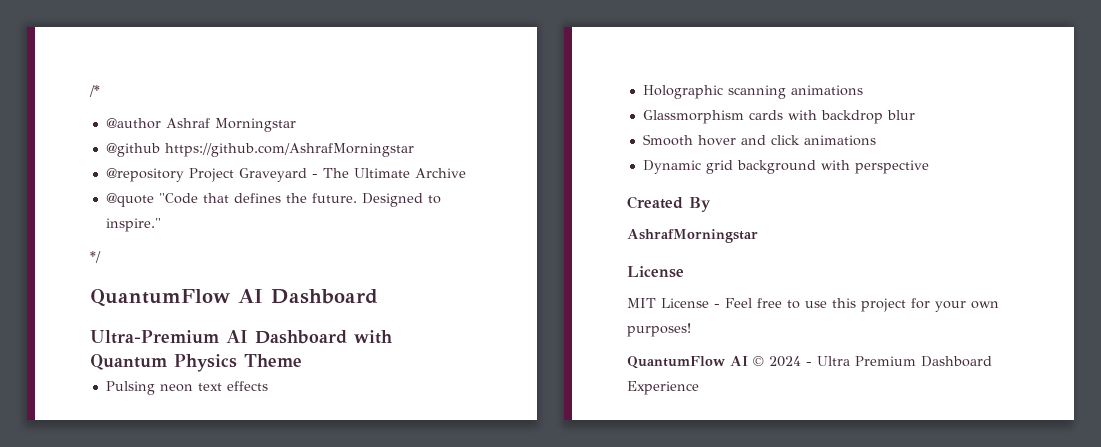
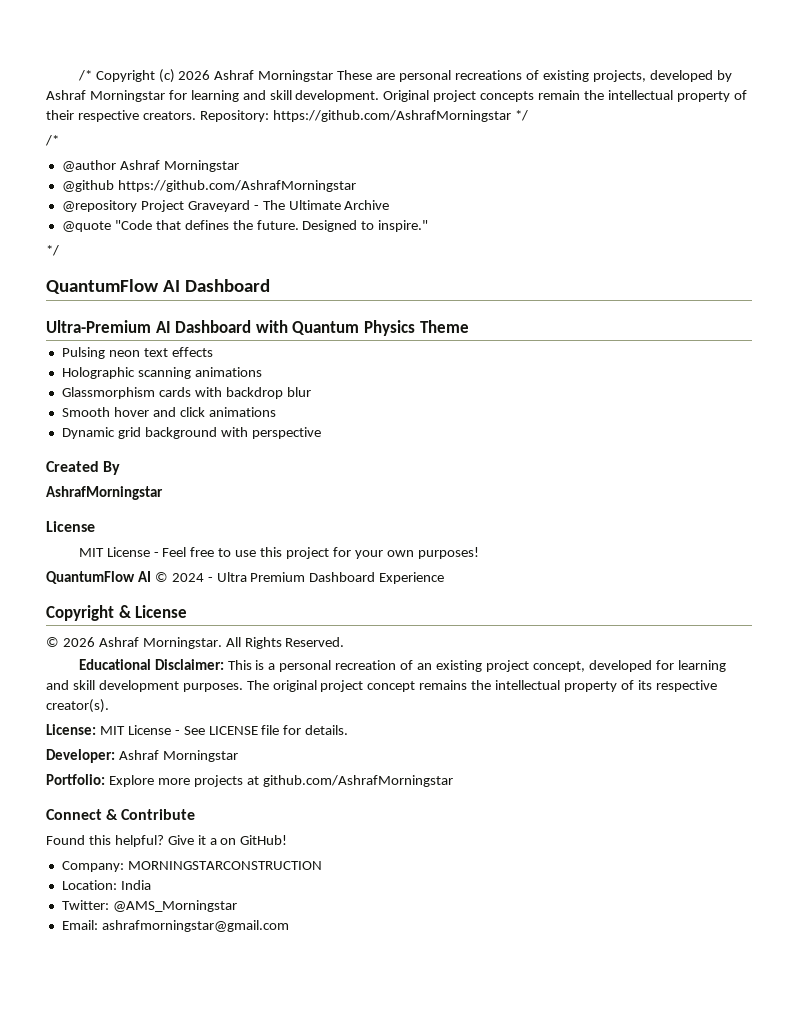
[89,85,100,97] /* -> [77,69,732,83] [46,90,747,102] [46,110,528,122] [45,135,59,146] /* Copyright (c) 2026 Ashraf Morningstar These are personal recreations of existing projects, developed by Ashraf Morningstar for learning and skill development. Original project concepts remain the intellectual property of their respective creators. Repository: https://github.com/AshrafMorningstar */ // /*
(699, 388) none -> [46,605,188,621] [46,637,345,649] [78,659,726,672] [46,680,717,692] [46,699,109,713] [46,724,349,735] [46,749,238,763] [46,774,453,787] [46,809,196,820] [46,835,288,847] [61,861,322,872] [61,880,151,890] [61,900,237,912] [61,920,289,932] // Copyright & License // © 2026 Ashraf Morningstar. All Rights Reserved. // Educational Disclaimer: This is a personal recreation of an existing project concept, developed for learning and skill development purposes. The original project concept remains the intellectual property of its respective creator(s). // License: MIT License - See LICENSE file for details. // Developer: Ashraf Morningstar // Portfolio: Explore more projects at github.com/AshrafMorningstar // Connect & Contribute // Found this helpful? Give it a on GitHub! // Company: MORNINGSTARCONSTRUCTION // Location: India // Twitter: @AMS_Morningstar // Email: ashrafmorningstar@gmail.com

